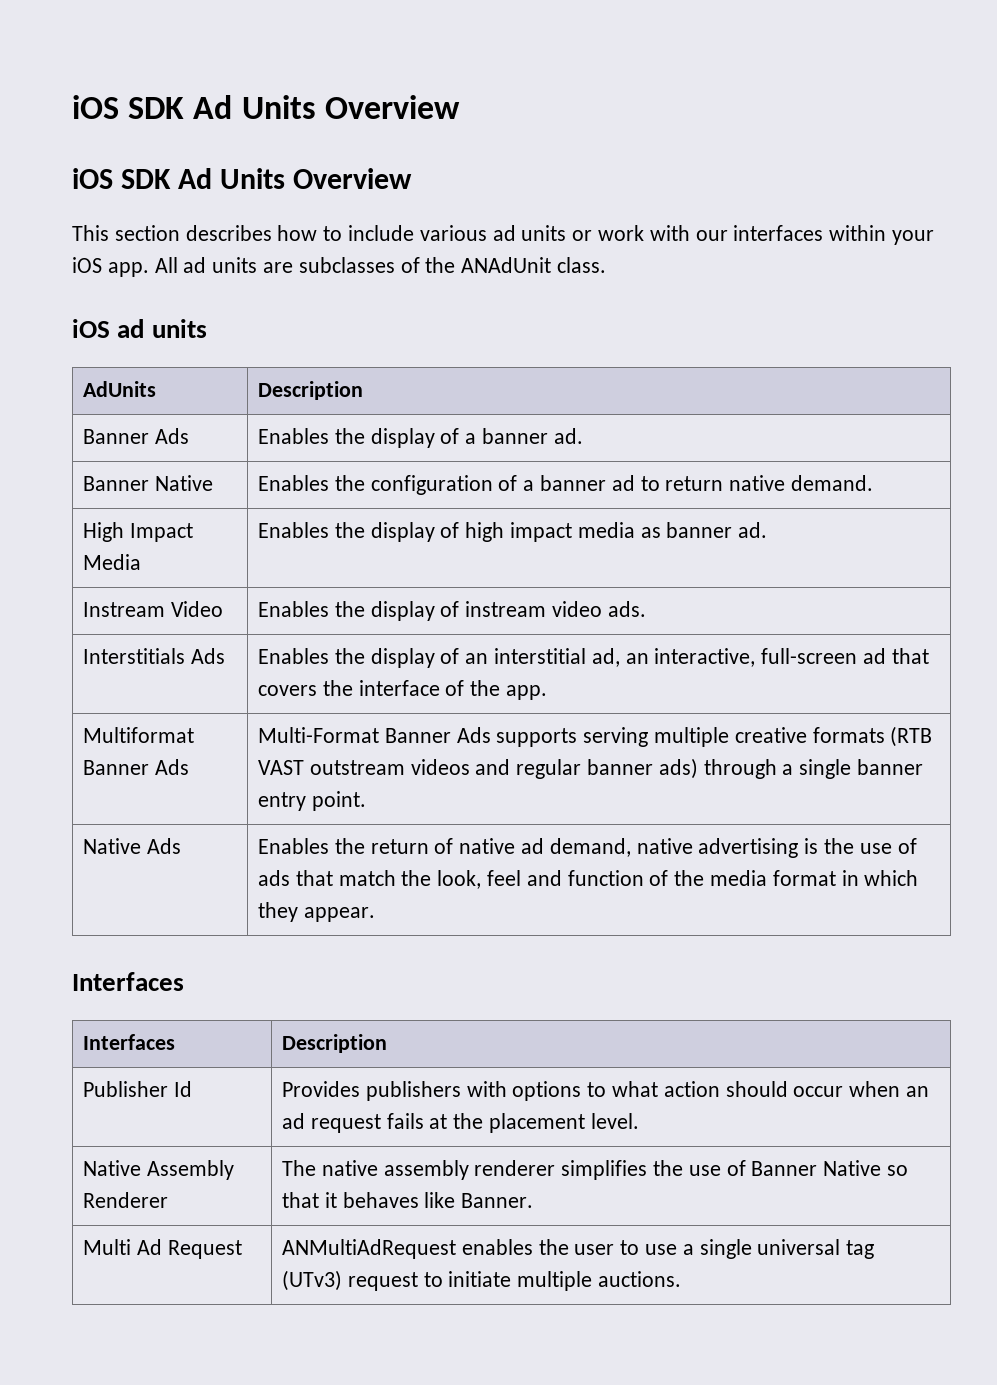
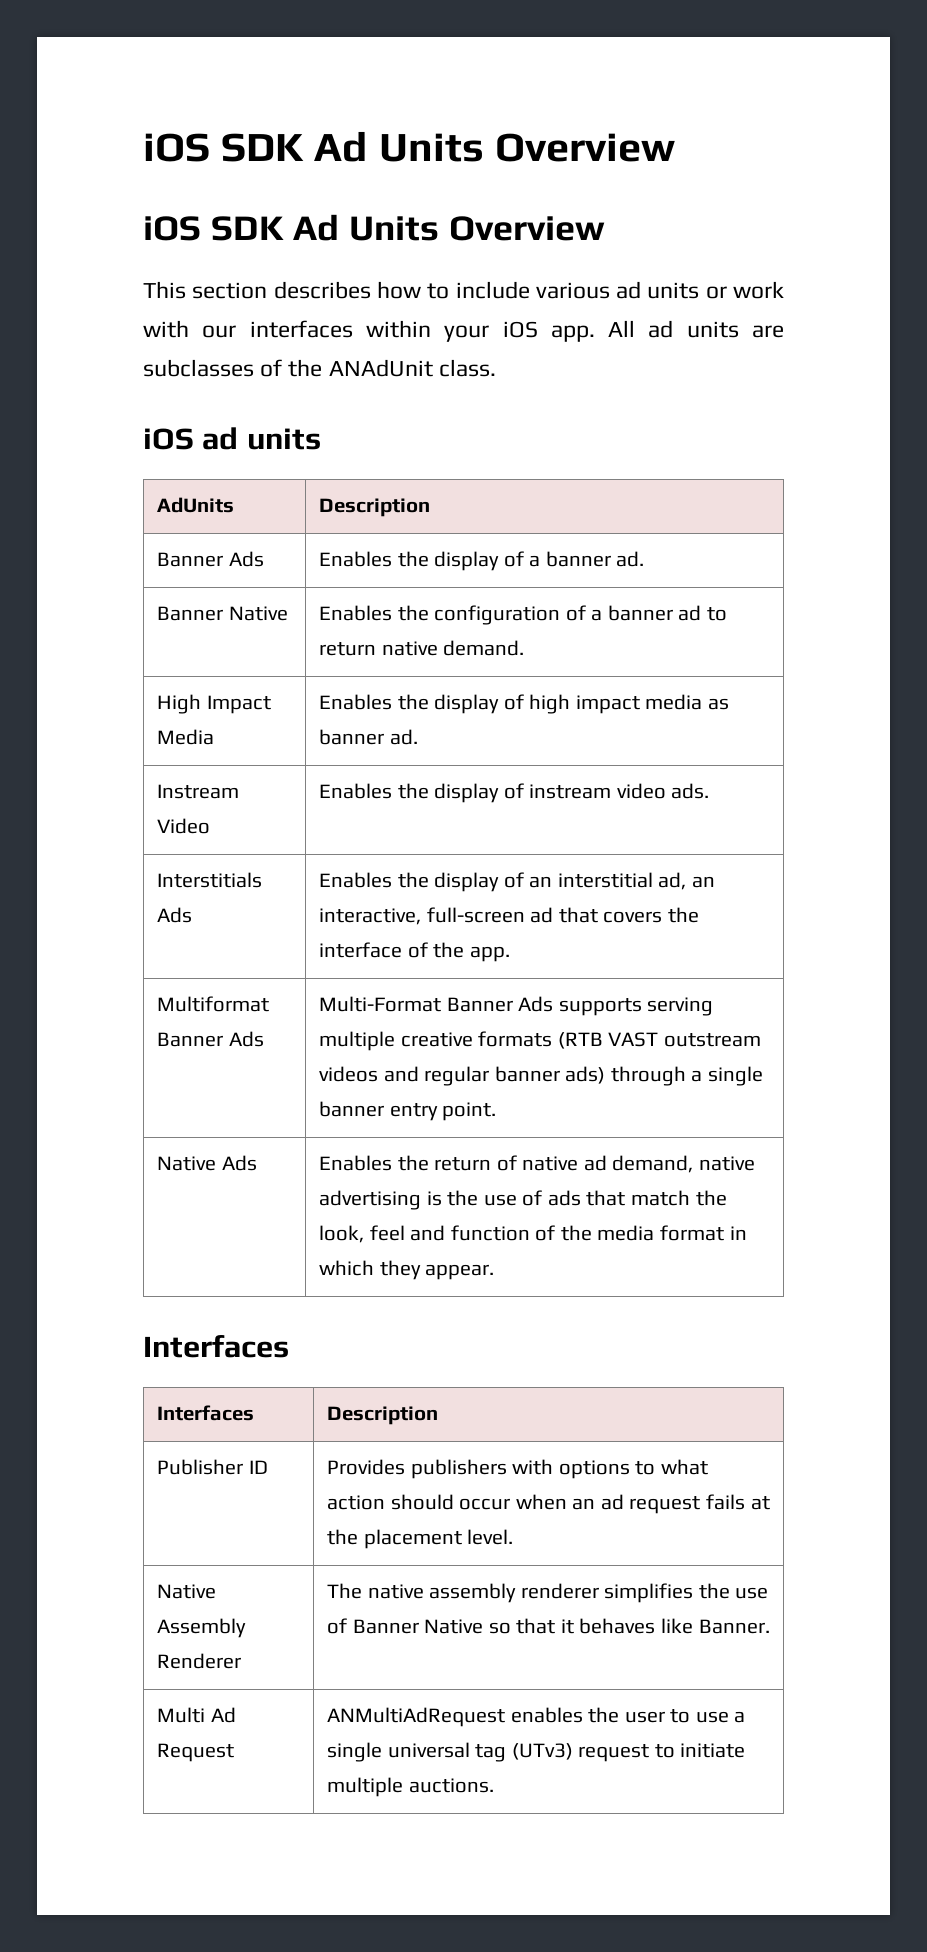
[173,1081,192,1097] Id -> [248,1460,268,1474] ID

